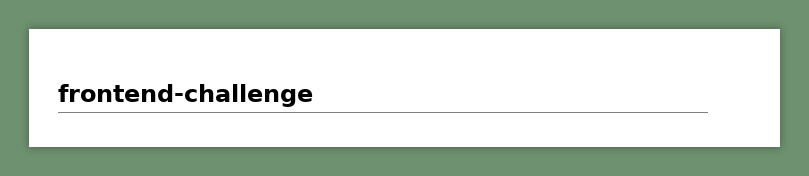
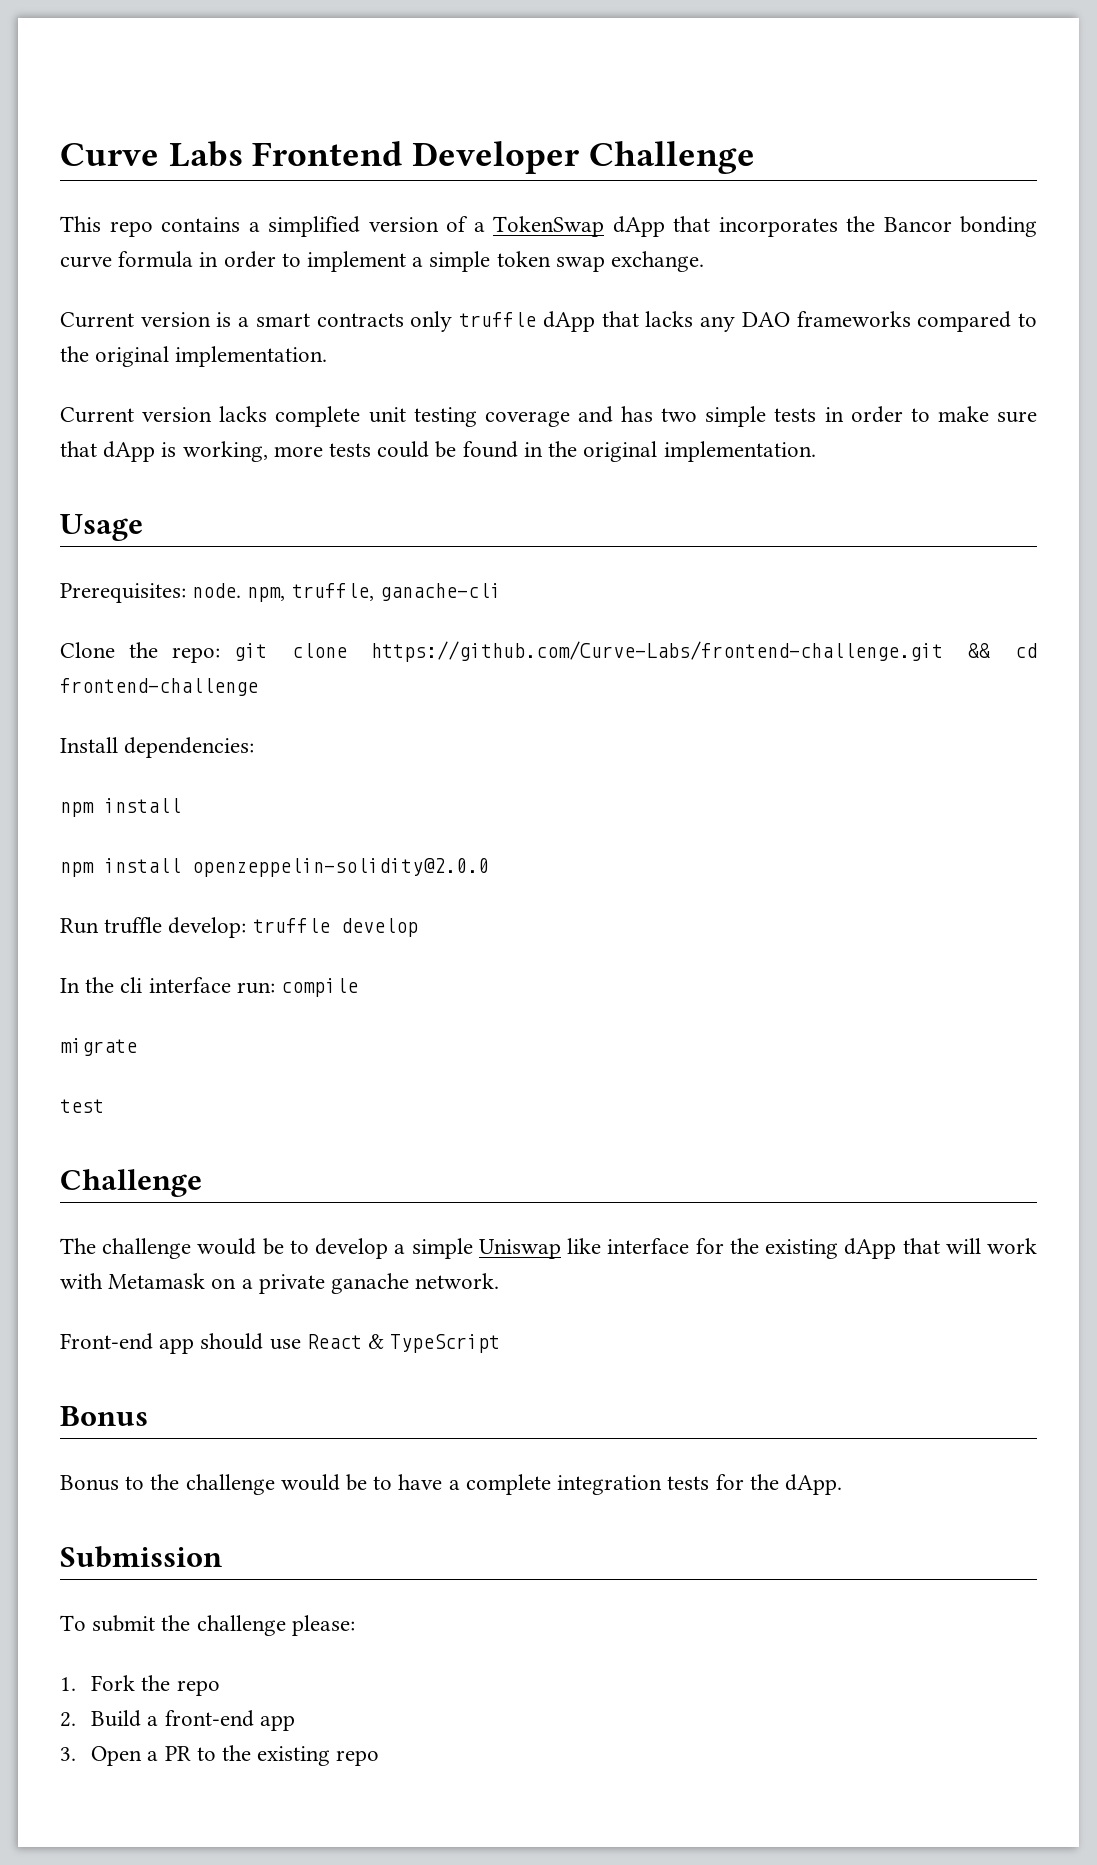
[58,84,313,107] frontend-challenge -> [60,141,755,174] [60,216,1037,237] [60,251,705,272] [60,311,1037,332] [60,346,328,367] [60,406,1037,427] [60,441,816,462] [60,514,143,541] [60,583,501,603] [60,641,1037,663] [60,678,258,696] [60,737,255,758] [60,798,181,817] [60,858,489,877] [60,917,418,938] [60,977,359,997] [60,1038,137,1056] [60,1099,104,1113] [60,1169,202,1197] [60,1238,1037,1259] [60,1273,500,1294] [60,1333,501,1354] [60,1406,148,1426] [60,1474,842,1495] [60,1546,222,1568] [60,1615,355,1636] [60,1675,220,1696] [60,1710,295,1731] [60,1745,380,1766] Curve Labs Frontend Developer Challenge // This repo contains a simplified version of a TokenSwap dApp that incorporates the Bancor bonding curve formula in order to implement a simple token swap exchange. // Current version is a smart contracts only truffle dApp that lacks any DAO frameworks compared to the original implementation. // Current version lacks complete unit testing coverage and has two simple tests in order to make sure that dApp is working, more tests could be found in the original implementation. // Usage // Prerequisites: node. npm, truffle, ganache-cli // Clone the repo: git clone https://github.com/Curve-Labs/frontend-challenge.git && cd frontend-challenge // Install dependencies: // npm install // npm install openzeppelin-solidity@2.0.0 // Run truffle develop: truffle develop // In the cli interface run: compile // migrate // test // Challenge // The challenge would be to develop a simple Uniswap like interface for the existing dApp that will work with Metamask on a private ganache network. // Front-end app should use React & TypeScript // Bonus // Bonus to the challenge would be to have a complete integration tests for the dApp. // Submission // To submit the challenge please: // 1. Fork the repo // 2. Build a front-end app // 3. Open a PR to the existing repo

